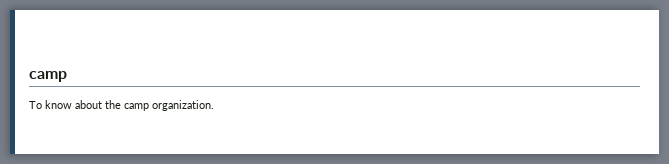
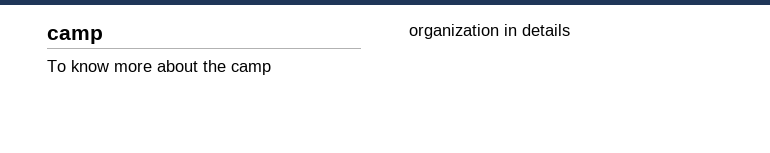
(72, 104) none -> [114,62,152,72] more
[152,100,214,111] organization. -> [409,24,570,39] organization in details

